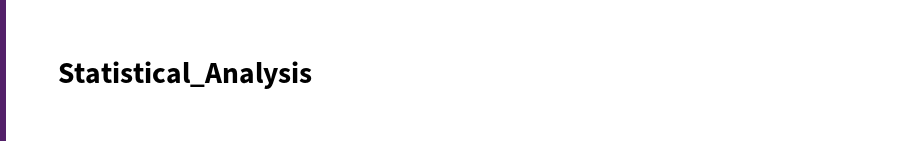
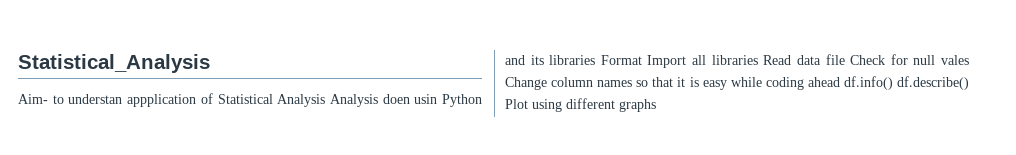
(312, 75) none -> [18,93,482,107] [505,54,970,68] [505,76,969,90] [505,98,656,112] // Aim- to understan appplication of Statistical Analysis Analysis doen usin Python and its libraries Format Import all libraries Read data file Check for null vales Change column names so that it is easy while coding ahead df.info() df.describe() Plot using different graphs

